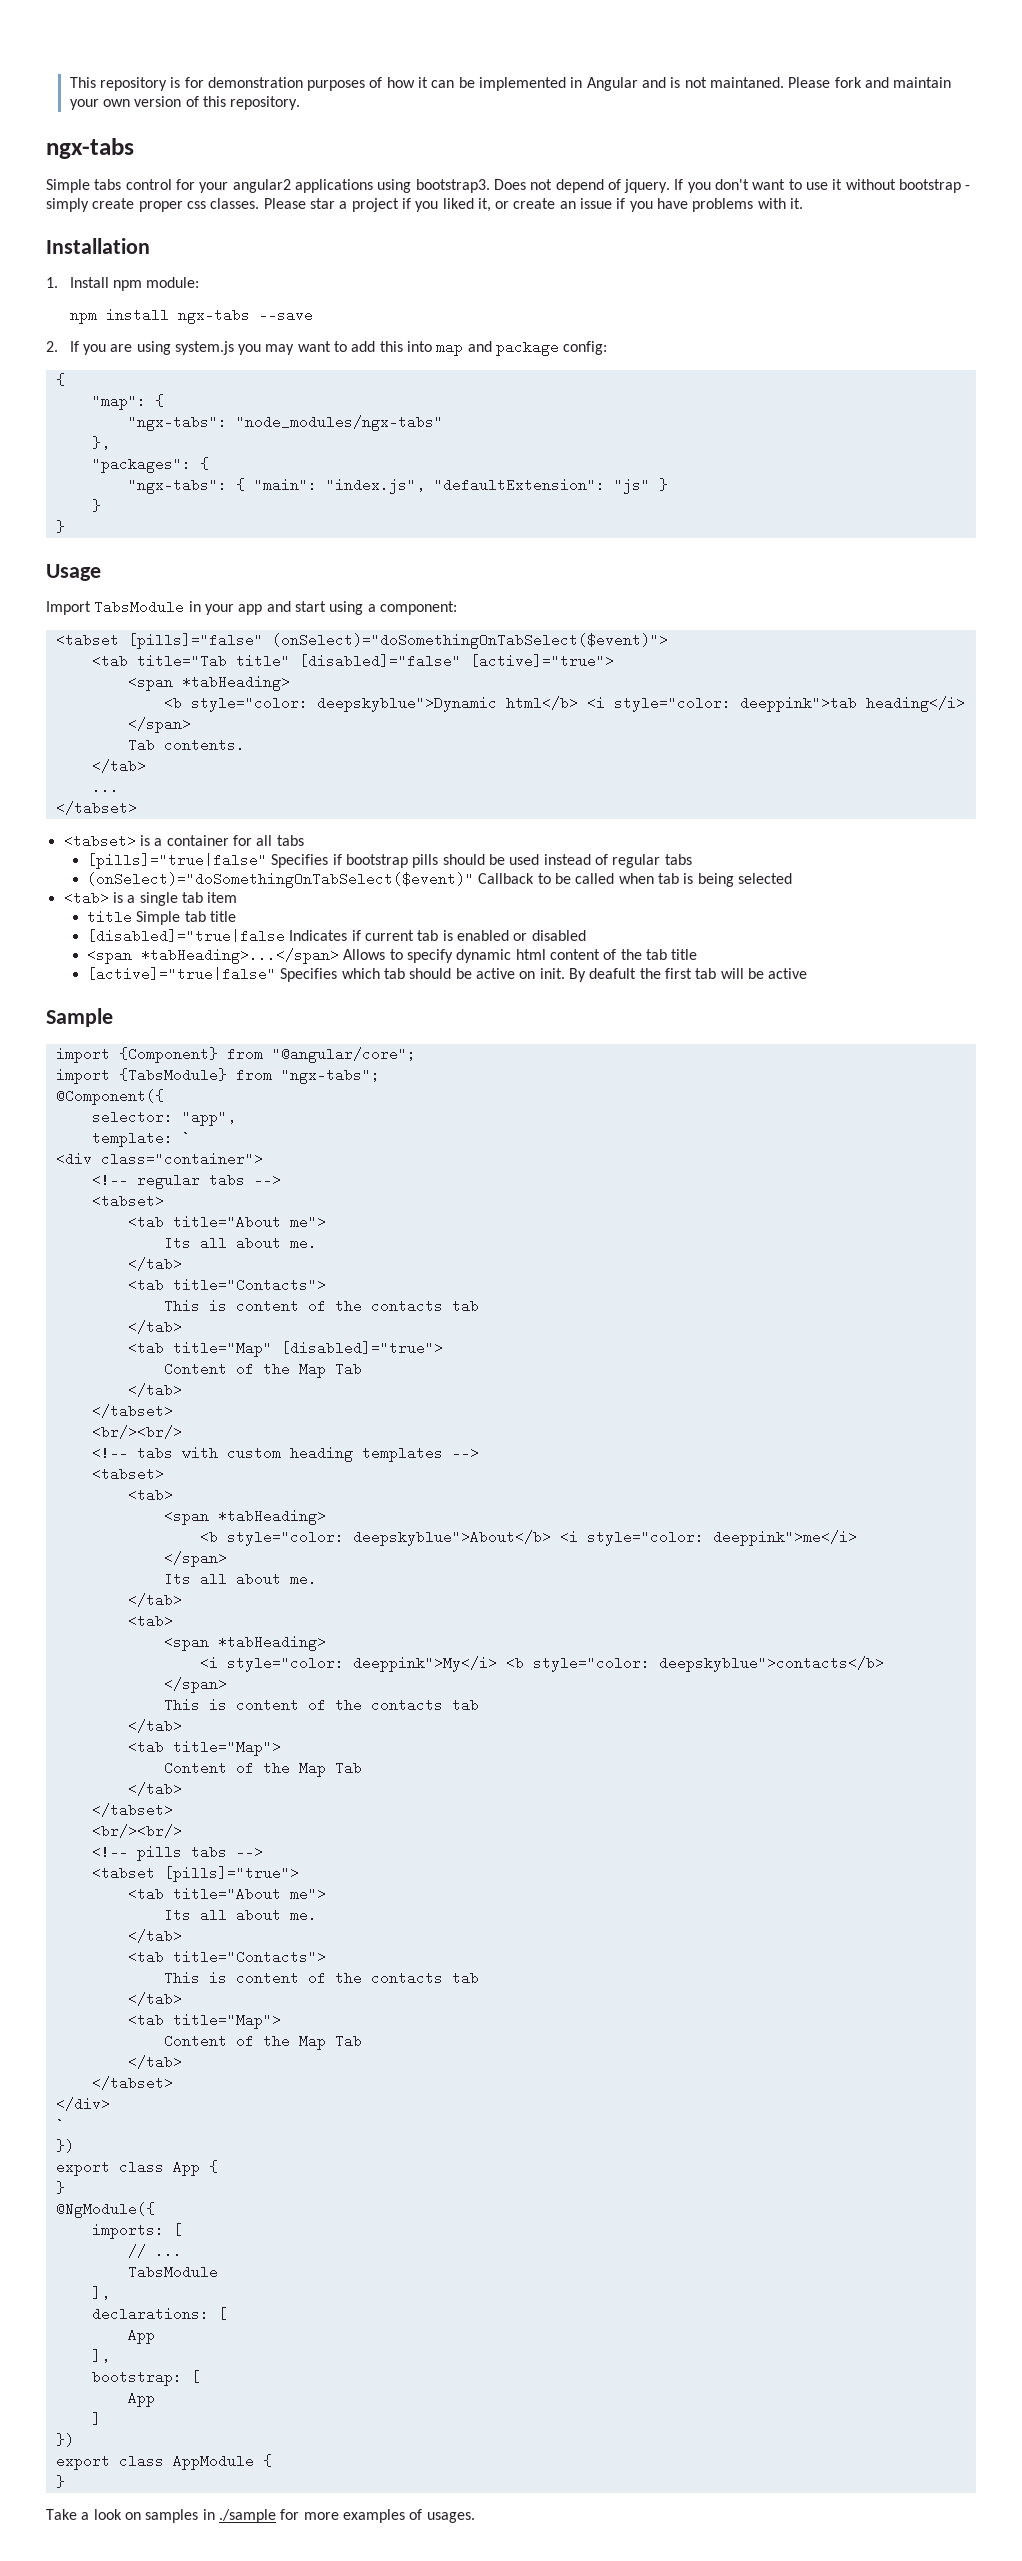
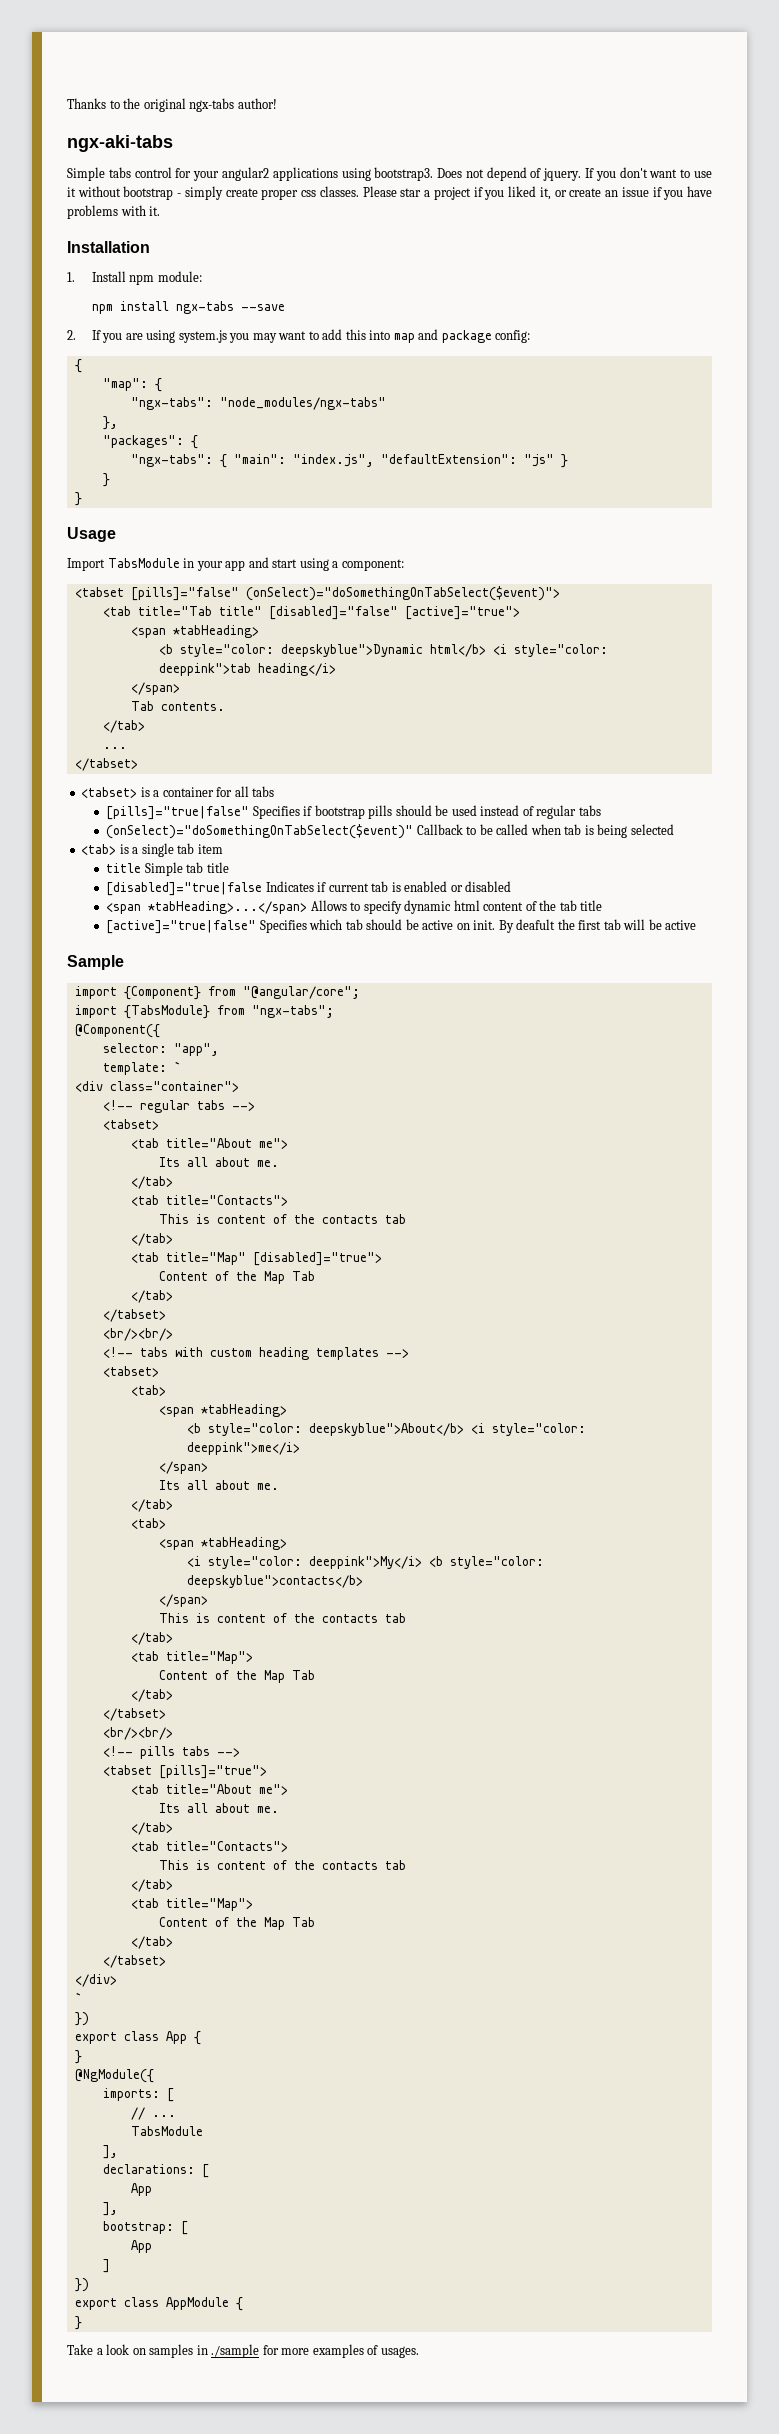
[69,77,952,91] [69,96,301,110] [46,138,134,159] This repository is for demonstration purposes of how it can be implemented in Angular and is not maintaned. Please fork and maintain your own version of this repository. // ngx-tabs -> [67,98,277,112] [67,135,173,152] Thanks to the original ngx-tabs author! // ngx-aki-tabs

